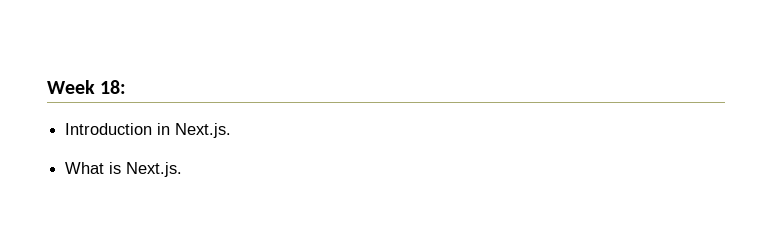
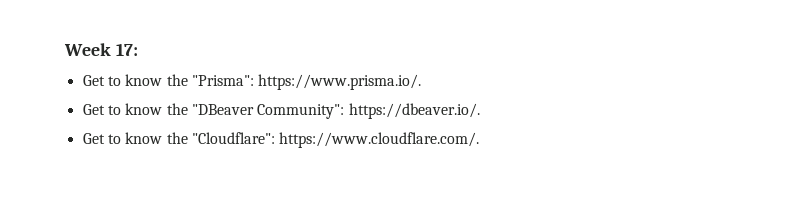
[100,80,127,94] [65,123,232,138] [65,162,183,177] 18: // Introduction in Next.js. // What is Next.js. -> [115,43,138,56] [82,74,422,90] [82,103,480,119] [82,132,480,148] 17: // Get to know the "Prisma": https://www.prisma.io/. // Get to know the "DBeaver Community": https://dbeaver.io/. // Get to know the "Cloudflare": https://www.cloudflare.com/.

